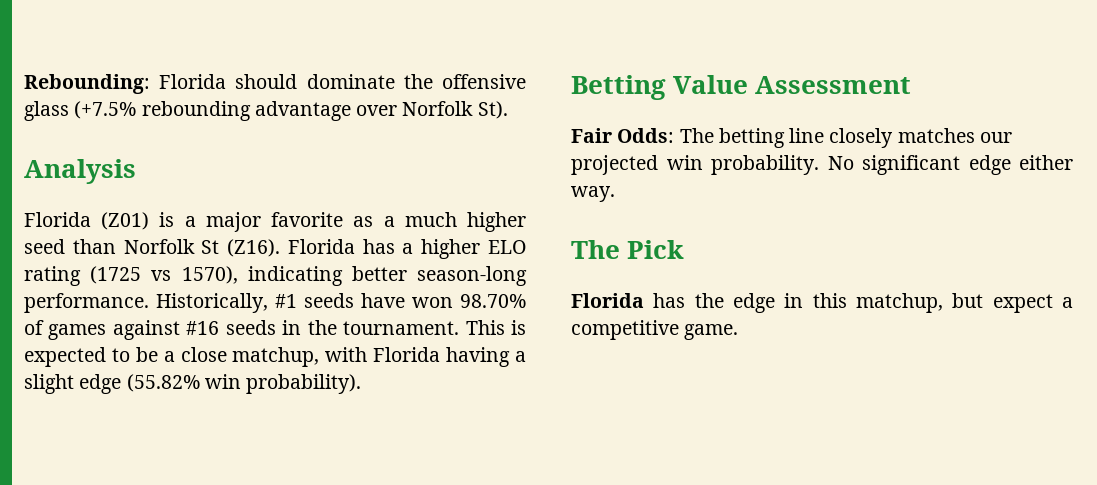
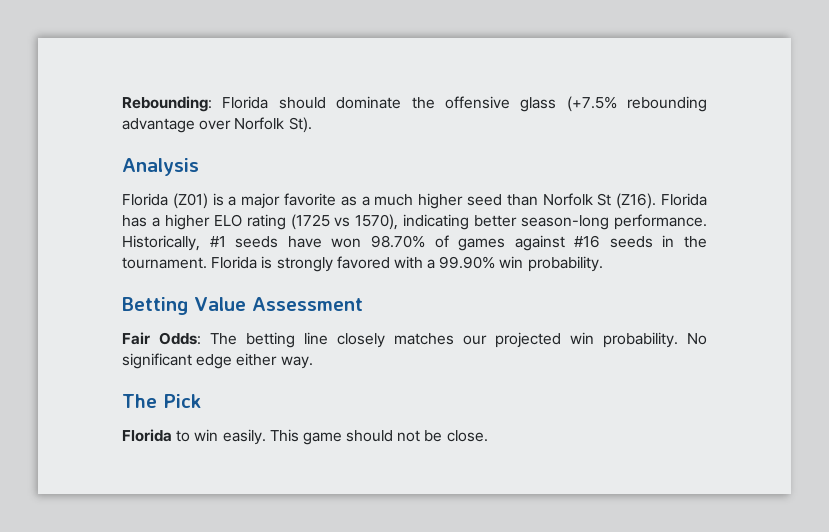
[465,320,526,335] [24,347,527,367] [24,374,362,394] This is expected to be a close matchup, with Florida having a slight edge (55.82% win probability). -> [211,256,603,272] Florida is strongly favored with a 99.90% win probability.
[653,293,1073,313] [571,320,739,340] has the edge in this matchup, but expect a competitive game. -> [176,429,488,445] to win easily. This game should not be close.

